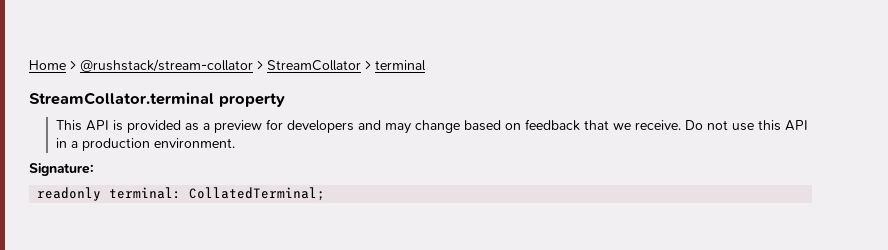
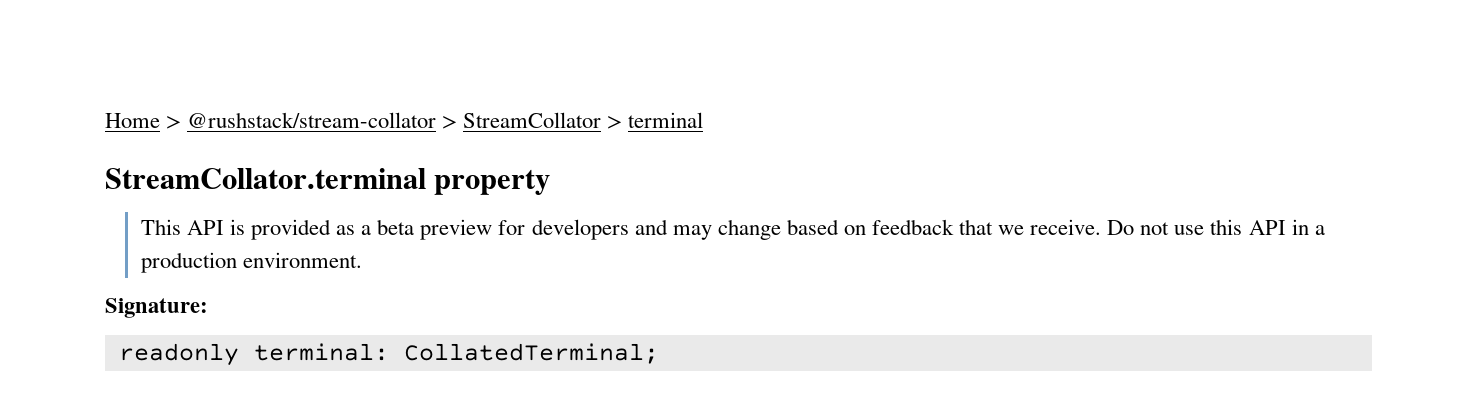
(210, 126) none -> [377,219,415,235] beta

